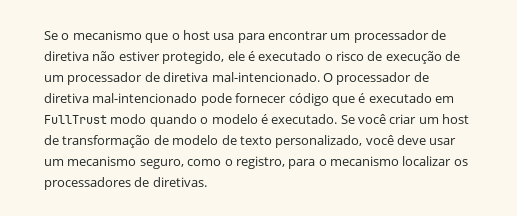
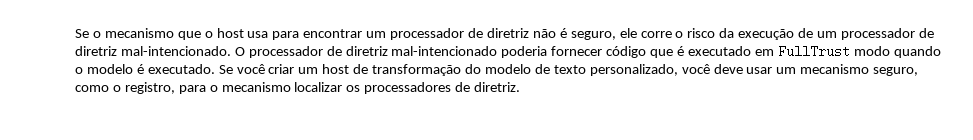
[44,51,322,64] diretiva não estiver protegido, ele é executado -> [486,28,672,40] diretriz não é seguro, ele corre
[367,51,383,61] de -> [719,28,735,38] da
[163,72,209,82] diretiva -> [75,46,117,56] diretriz
[44,93,232,106] diretiva mal-intencionado pode -> [345,46,548,58] diretriz mal-intencionado poderia
[153,135,169,145] de -> [465,64,482,74] do
[152,177,207,187] diretivas. -> [474,82,521,92] diretriz.

